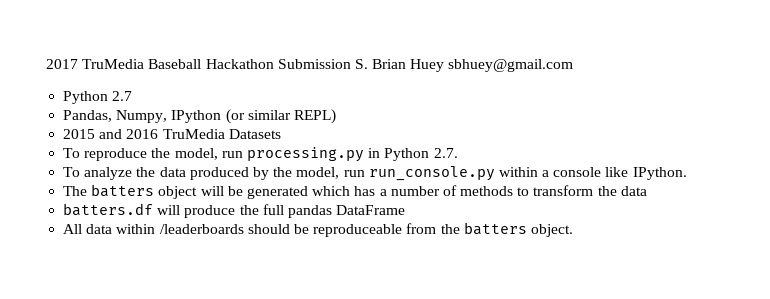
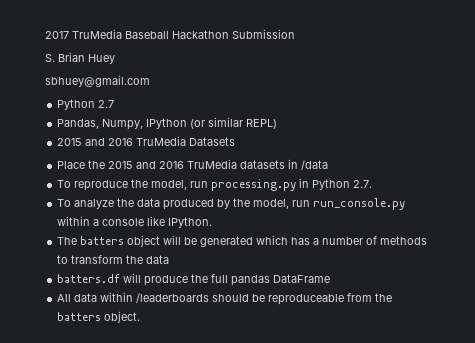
(351, 64) none -> (295, 34) //
(445, 65) none -> (115, 59) //
(281, 134) none -> [57,159,329,170] // Place the 2015 and 2016 TruMedia datasets in /data

